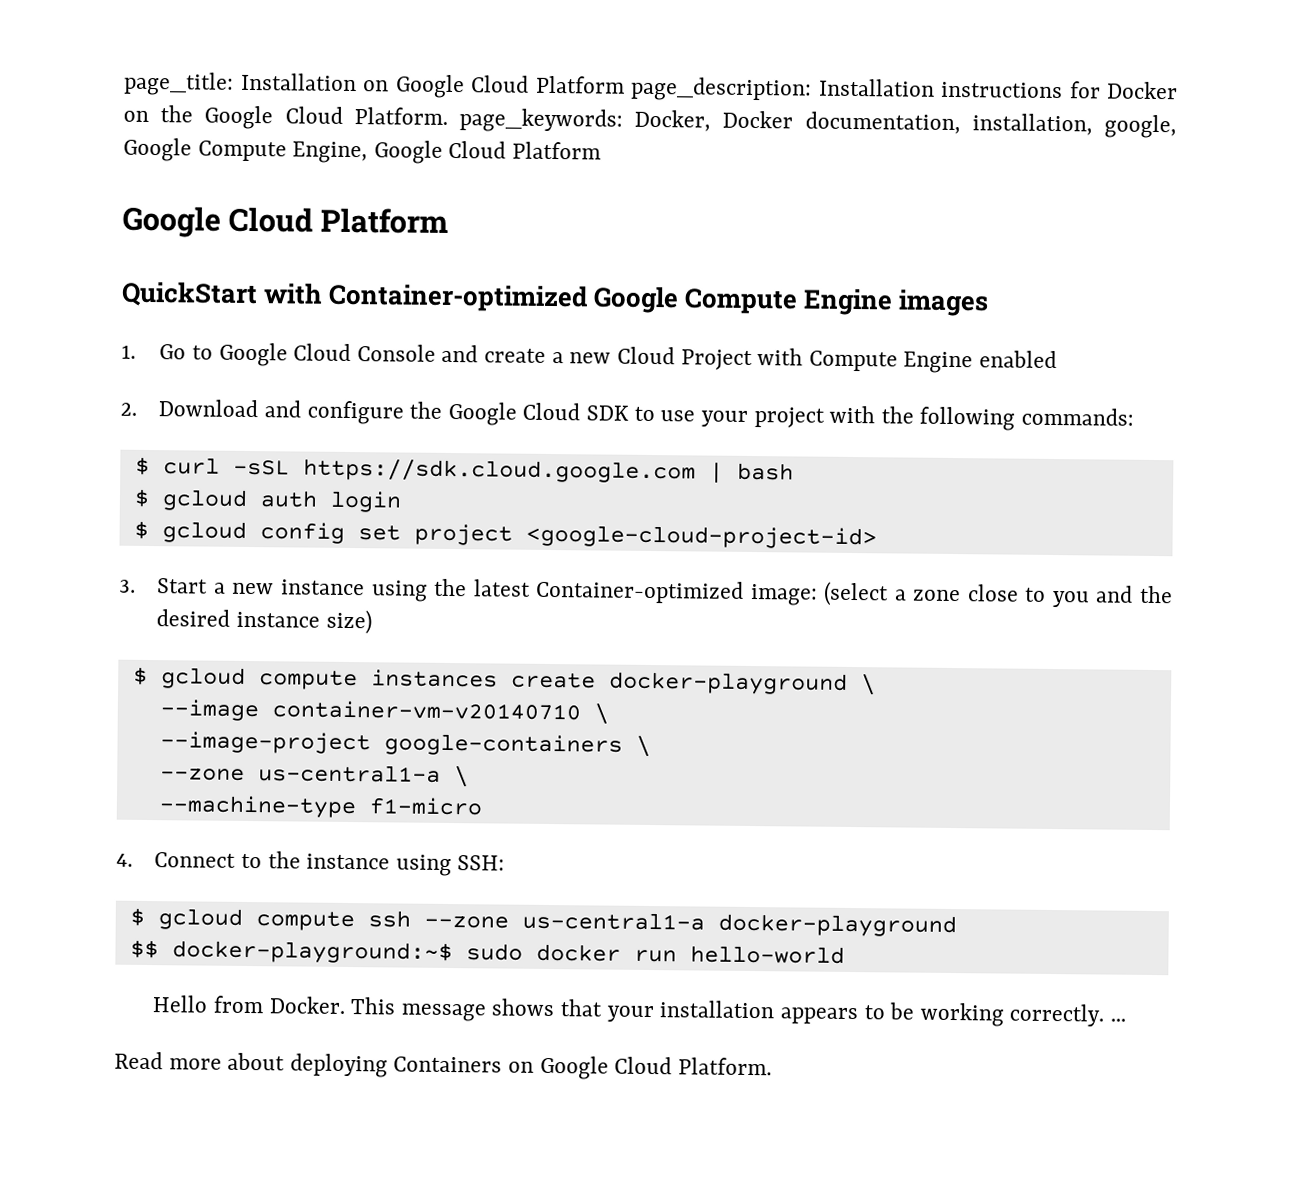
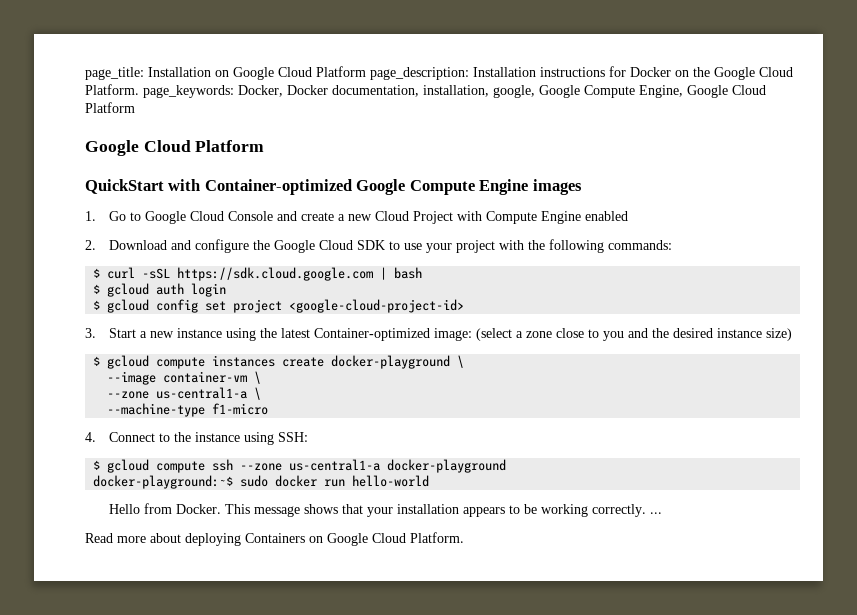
[271,700,609,725] [159,731,623,757] container-vm-v20140710 \ // --image-project google-containers -> [163,371,248,383] container-vm
[129,939,159,959] $$ -> (507, 466) none

